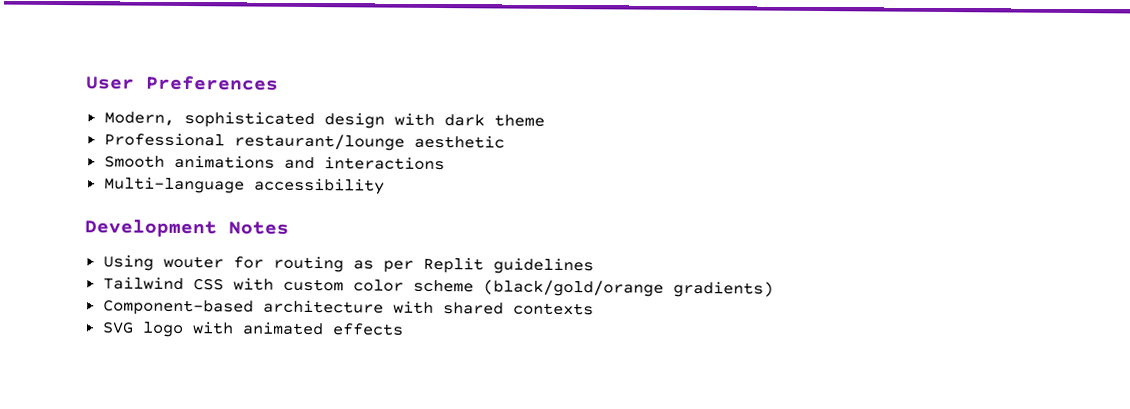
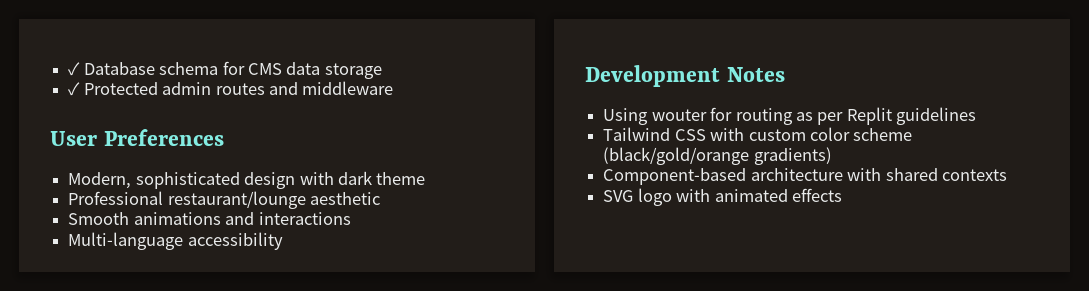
(85, 83) none -> [68,61,382,79] [68,81,394,96] ✓ Database schema for CMS data storage // ✓ Protected admin routes and middleware //

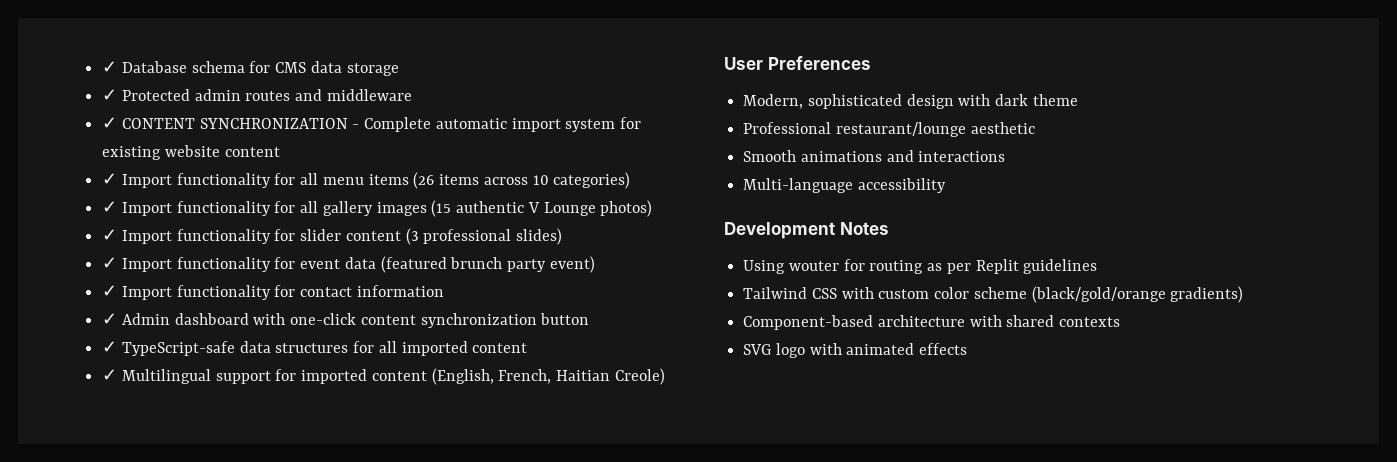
(394, 88) none -> [102,117,642,132] [102,145,280,160] [102,172,631,189] [102,200,653,217] [102,228,563,245] [102,256,595,273] [102,285,444,300] [102,313,590,328] [102,341,528,356] [102,368,665,385] // ✓ CONTENT SYNCHRONIZATION - Complete automatic import system for existing website content // ✓ Import functionality for all menu items (26 items across 10 categories) // ✓ Import functionality for all gallery images (15 authentic V Lounge photos) // ✓ Import functionality for slider content (3 professional slides) // ✓ Import functionality for event data (featured brunch party event) // ✓ Import functionality for contact information // ✓ Admin dashboard with one-click content synchronization button // ✓ TypeScript-safe data structures for all imported content // ✓ Multilingual support for imported content (English, French, Haitian Creole)

